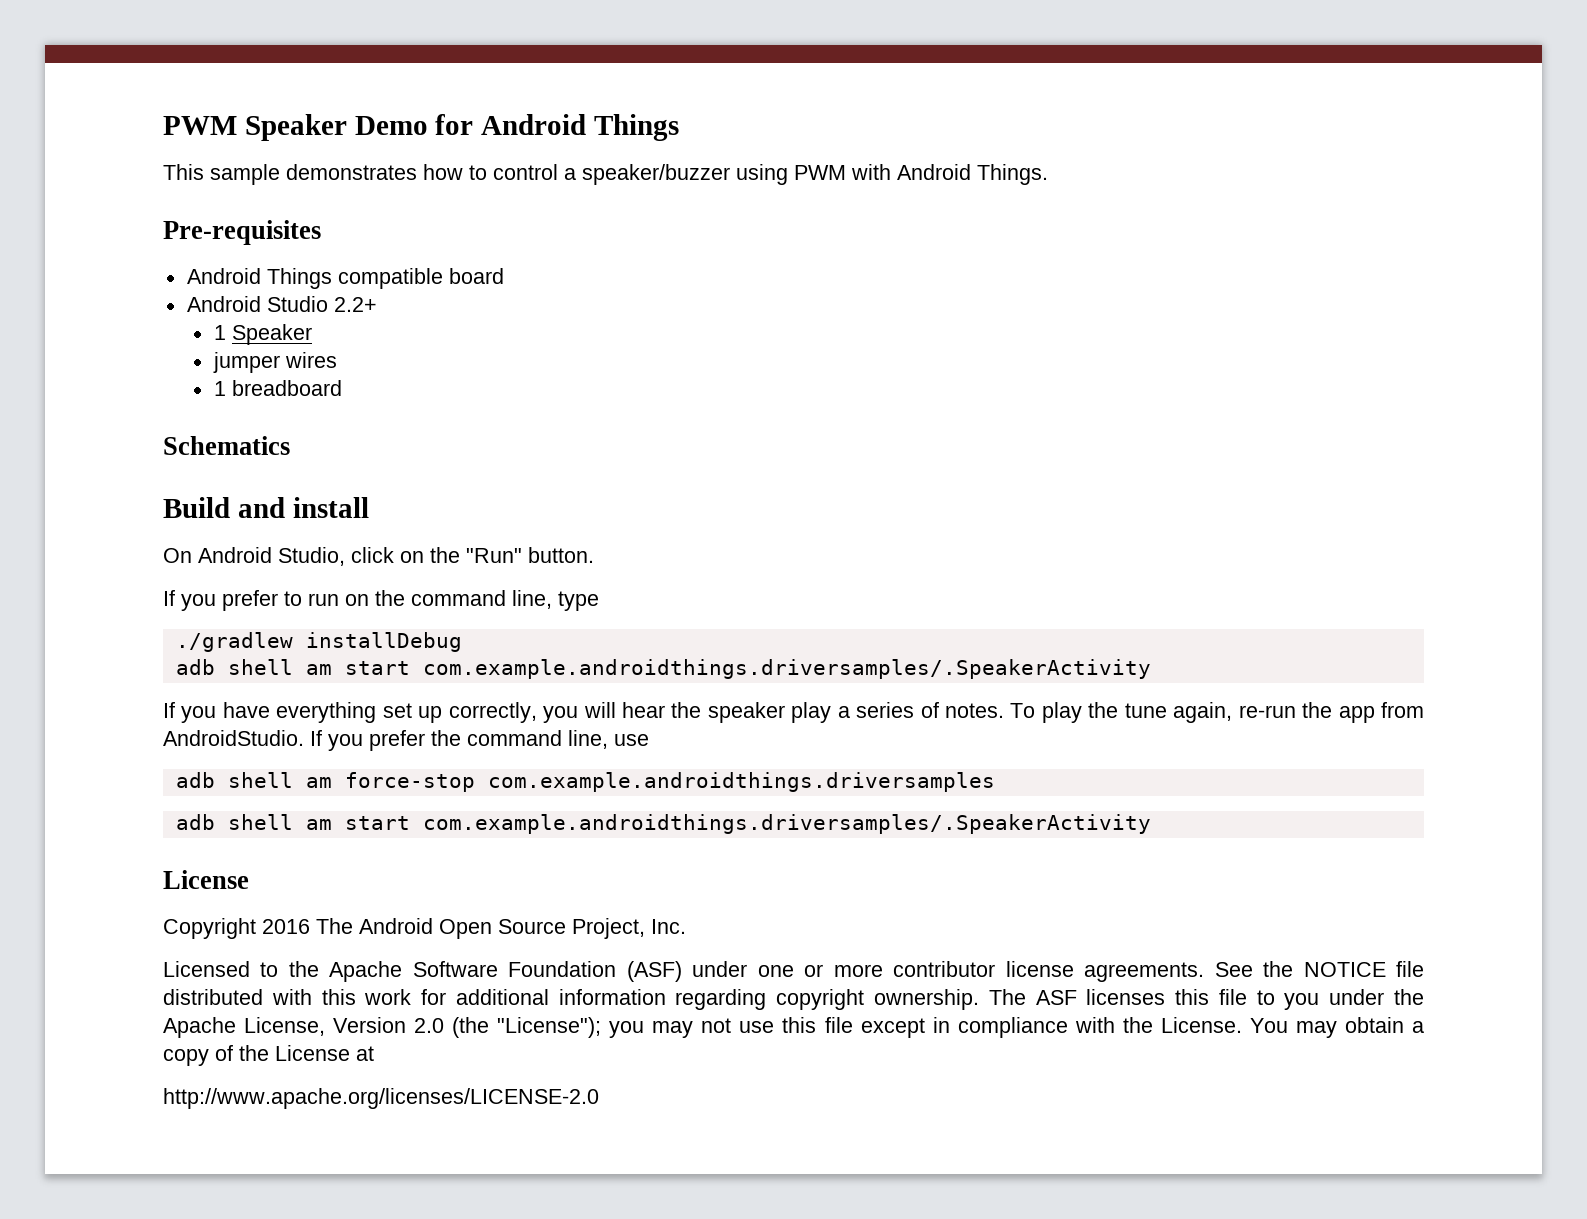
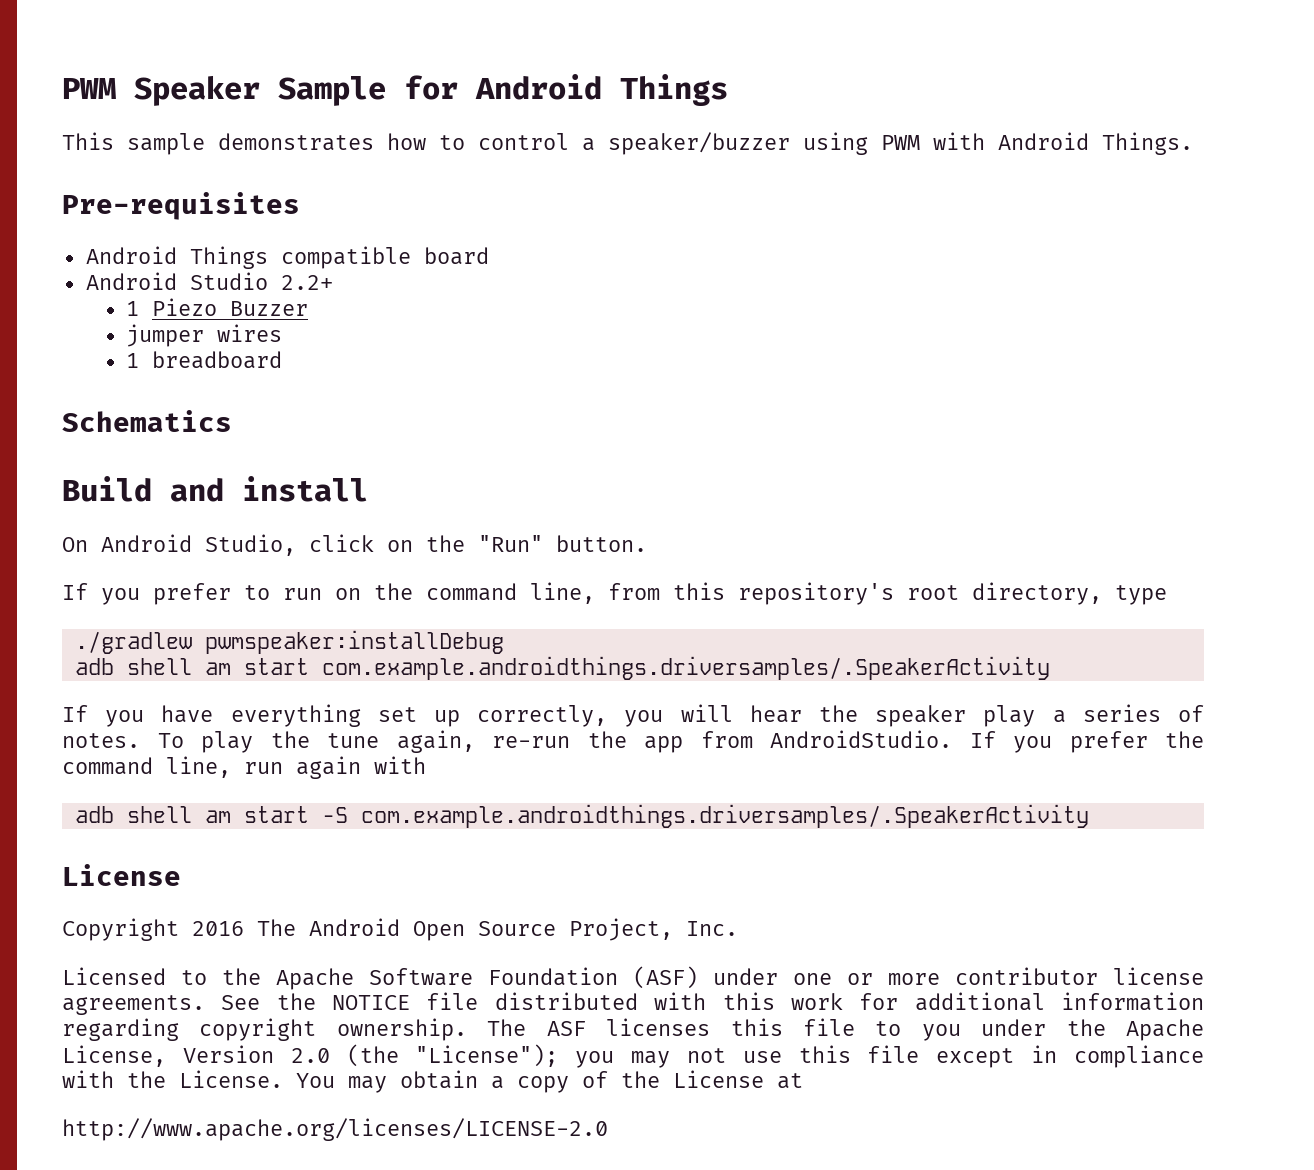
[354,116,428,135] Demo -> [278,76,386,106] Sample
[231,324,312,345] Speaker -> [152,298,309,316] Piezo Buzzer
(552, 599) none -> [608,582,1102,605] from this repository's root directory,
[305,632,462,652] installDebug -> [204,630,504,654] pwmspeaker:installDebug
[614,734,649,746] [175,772,995,792] [175,814,410,830] use // adb shell am force-stop com.example.androidthings.driversamples // adb shell am start -> [244,756,426,779] [74,806,348,823] run again with // adb shell am start -S

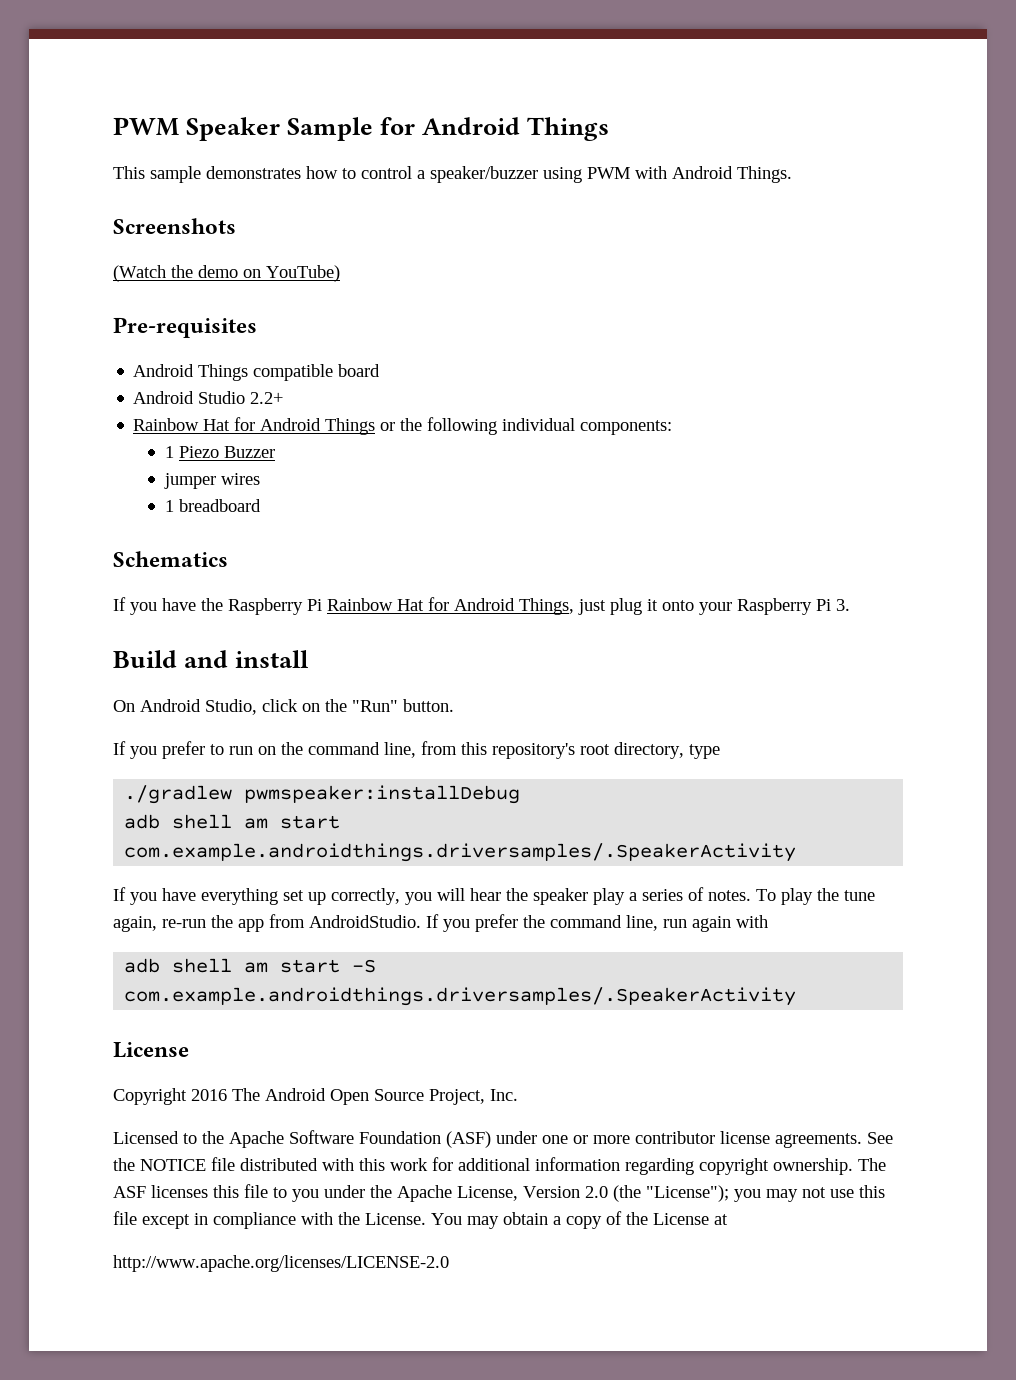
(1193, 143) none -> [113,218,236,234] [113,265,340,282] // Screenshots // (Watch the demo on YouTube)
(333, 282) none -> [133,417,673,435] // Rainbow Hat for Android Things or the following individual components:
(232, 421) none -> [113,597,850,615] // If you have the Raspberry Pi Rainbow Hat for Android Things, just plug it onto your Raspberry Pi 3.

